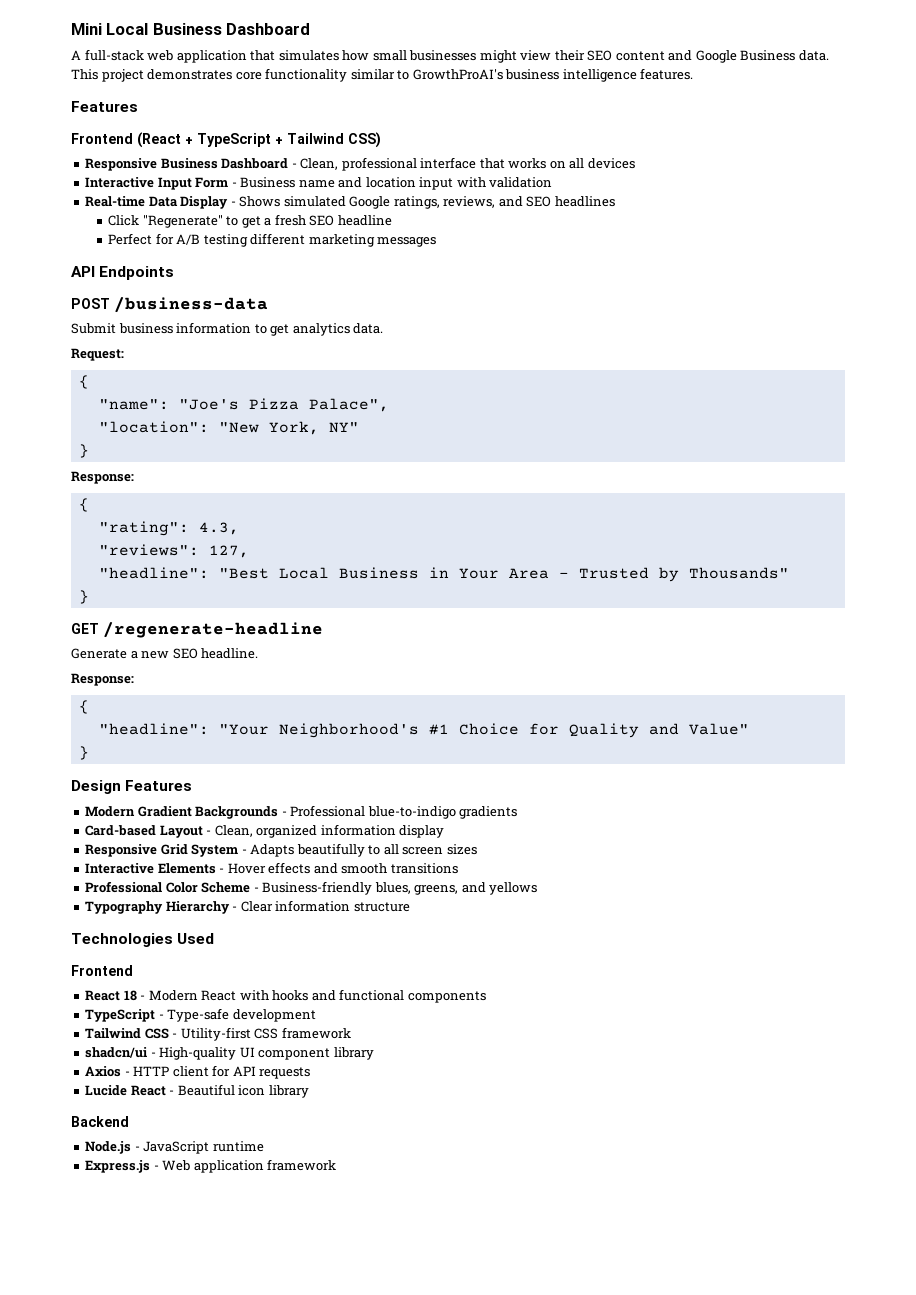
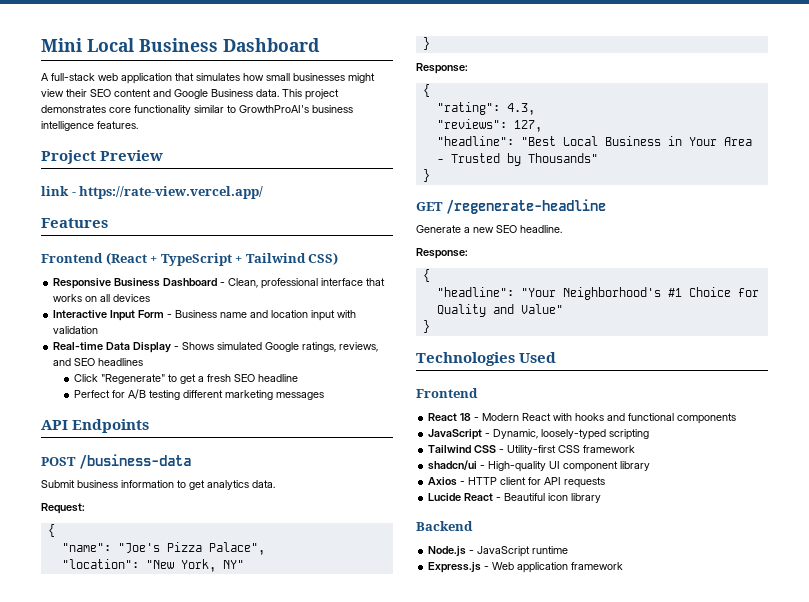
(694, 74) none -> [41,150,164,164] [41,186,264,199] // Project Preview // link - https://rate-view.vercel.app/
[71,780,193,794] [85,805,518,819] [85,824,445,838] [85,843,477,857] [85,862,458,874] [85,881,538,895] [85,900,410,914] // Design Features // Modern Gradient Backgrounds - Professional blue-to-indigo gradients // Card-based Layout - Clean, organized information display // Responsive Grid System - Adapts beautifully to all screen sizes // Interactive Elements - Hover effects and smooth transitions // Professional Color Scheme - Business-friendly blues, greens, and yellows // Typography Hierarchy - Clear information structure -> (430, 326) none
[85,1008,316,1022] TypeScript - Type-safe development -> [428,429,650,440] JavaScript - Dynamic, loosely-typed scripting

